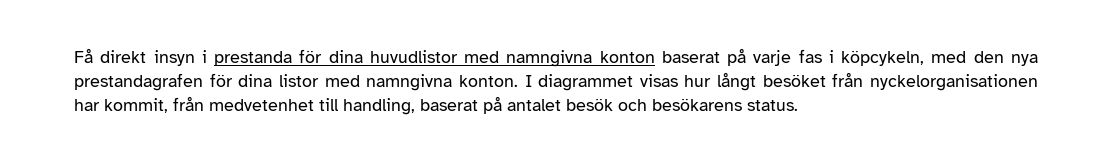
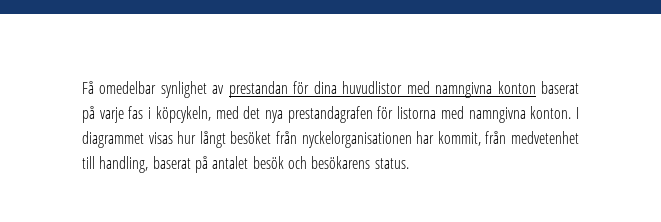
[100,50,293,66] direkt insyn i prestanda -> [99,81,288,98] omedelbar synlighet av prestandan
[973,51,1004,63] den -> [243,106,261,119] det
[238,74,319,87] dina listor -> [397,106,437,119] listorna

